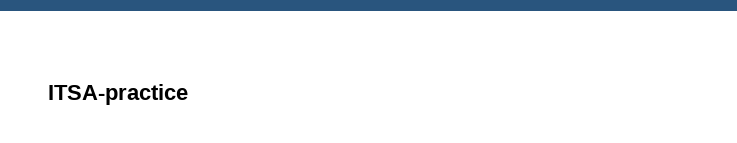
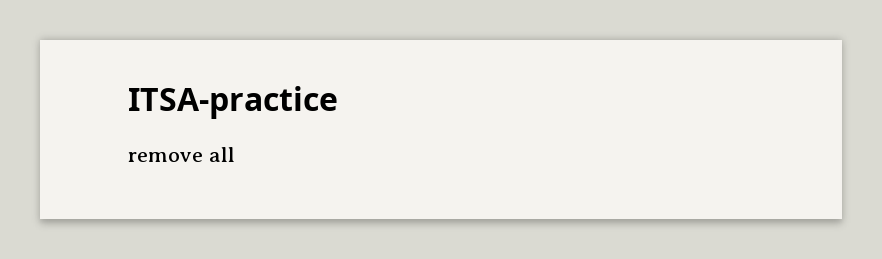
(188, 94) none -> [128,147,235,162] // remove all

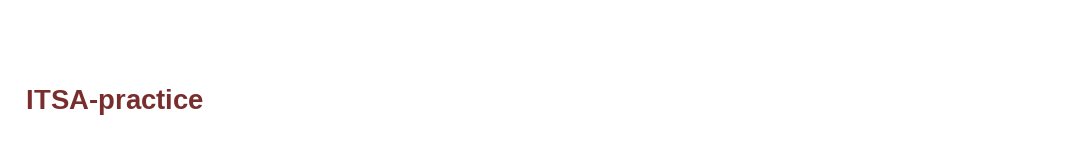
[128,147,235,162] // remove all -> (203, 102) none

